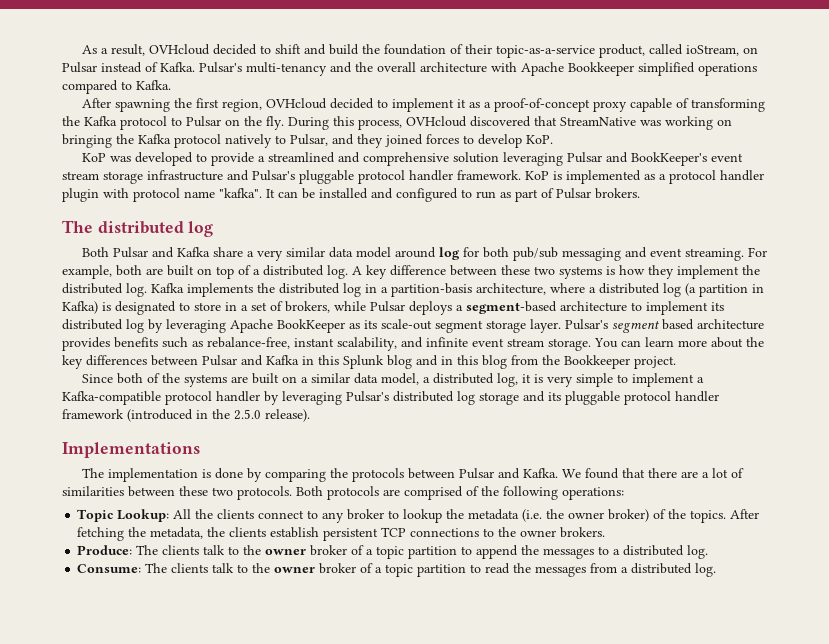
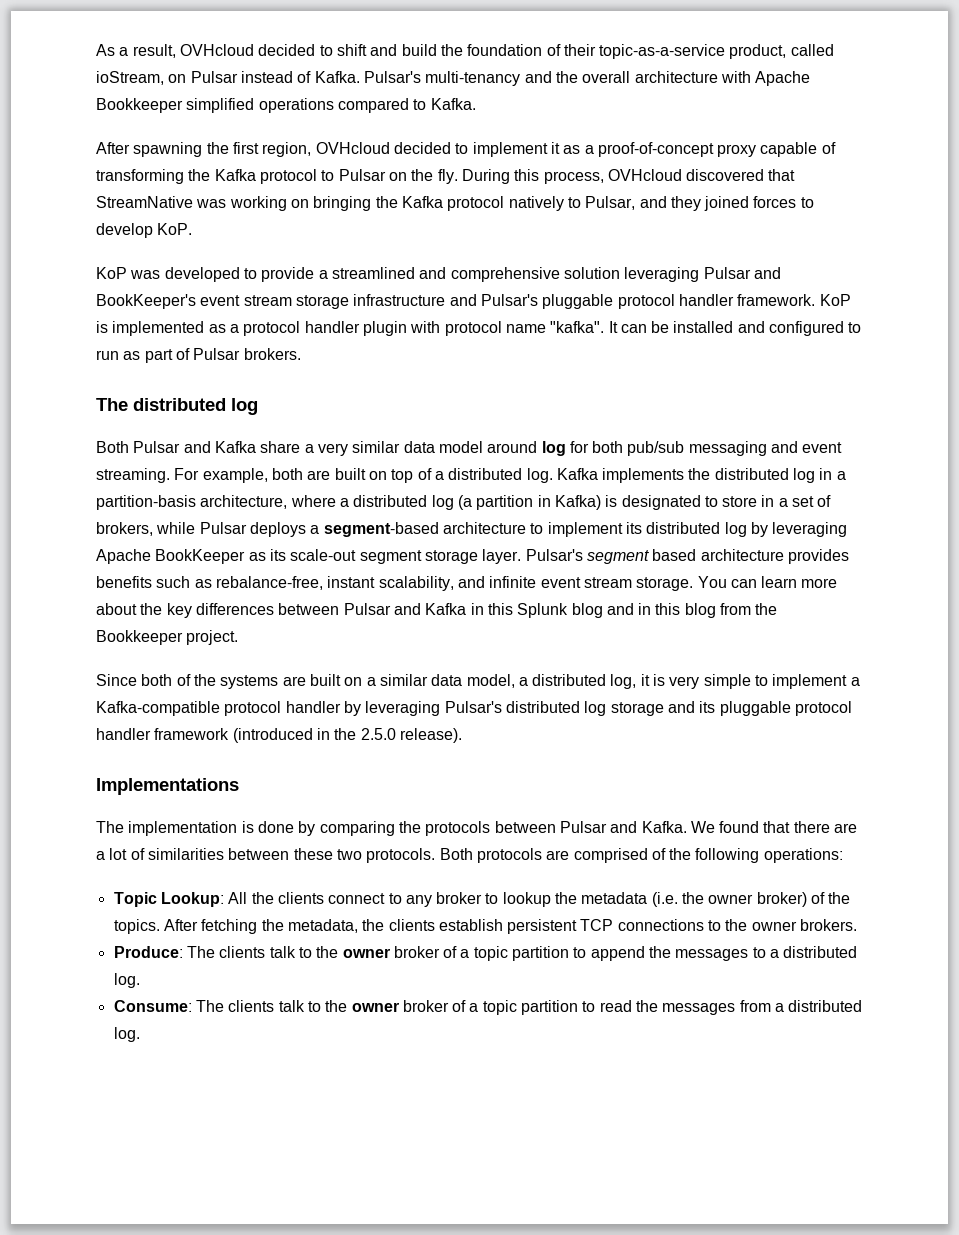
[352,265,760,279] [62,283,147,297] A key difference between these two systems is how they implement the distributed log. -> (553, 475) none

